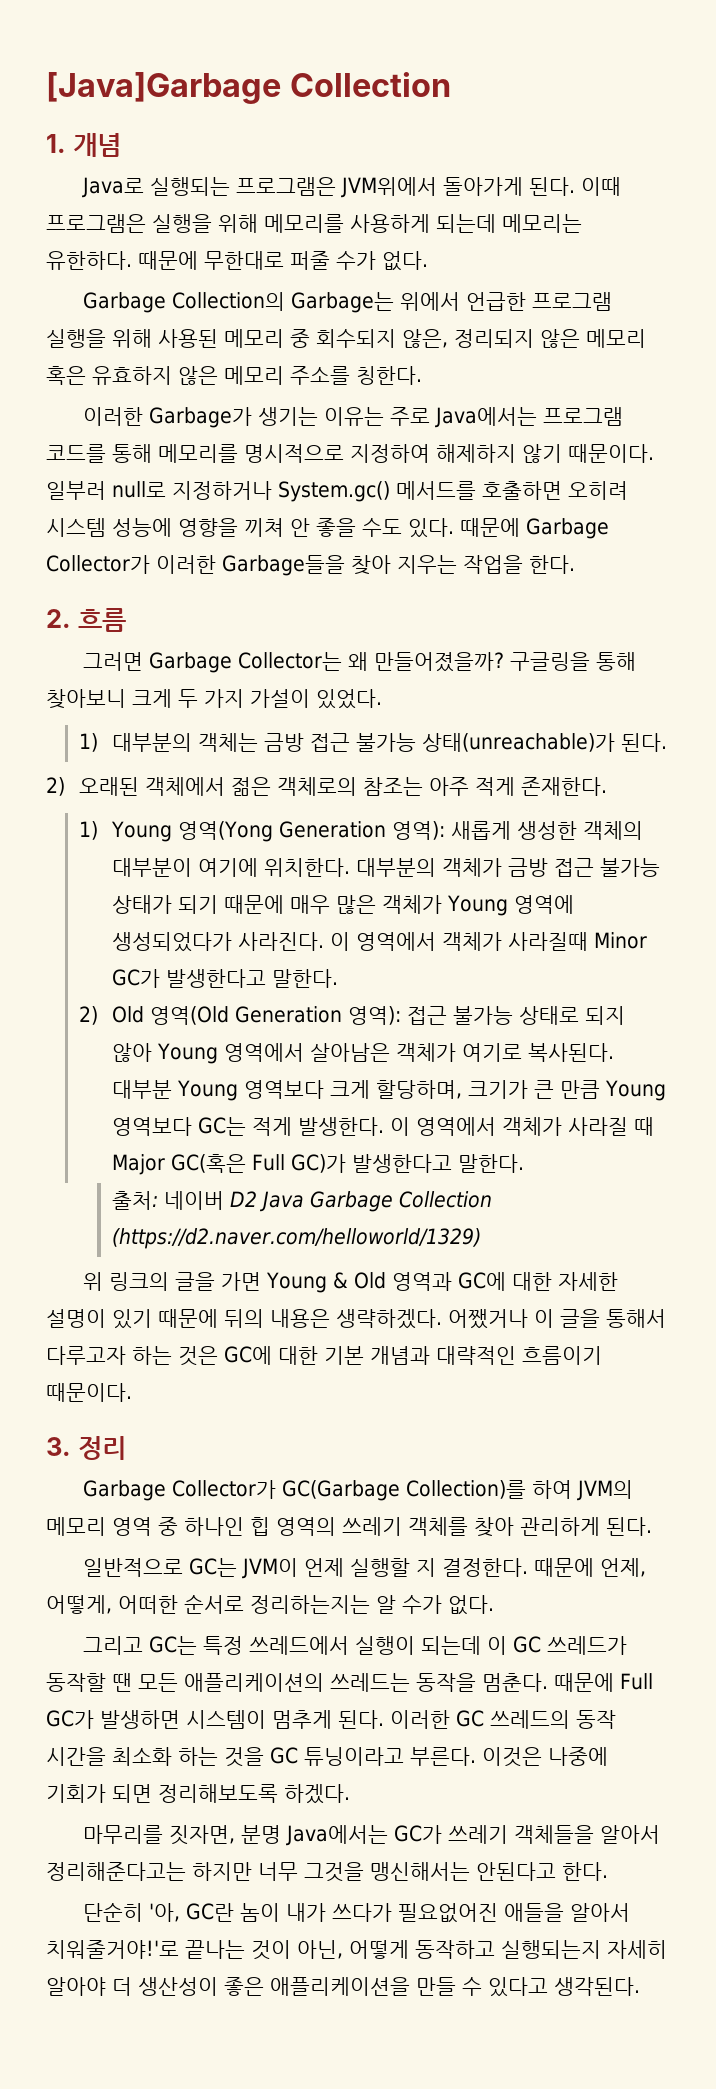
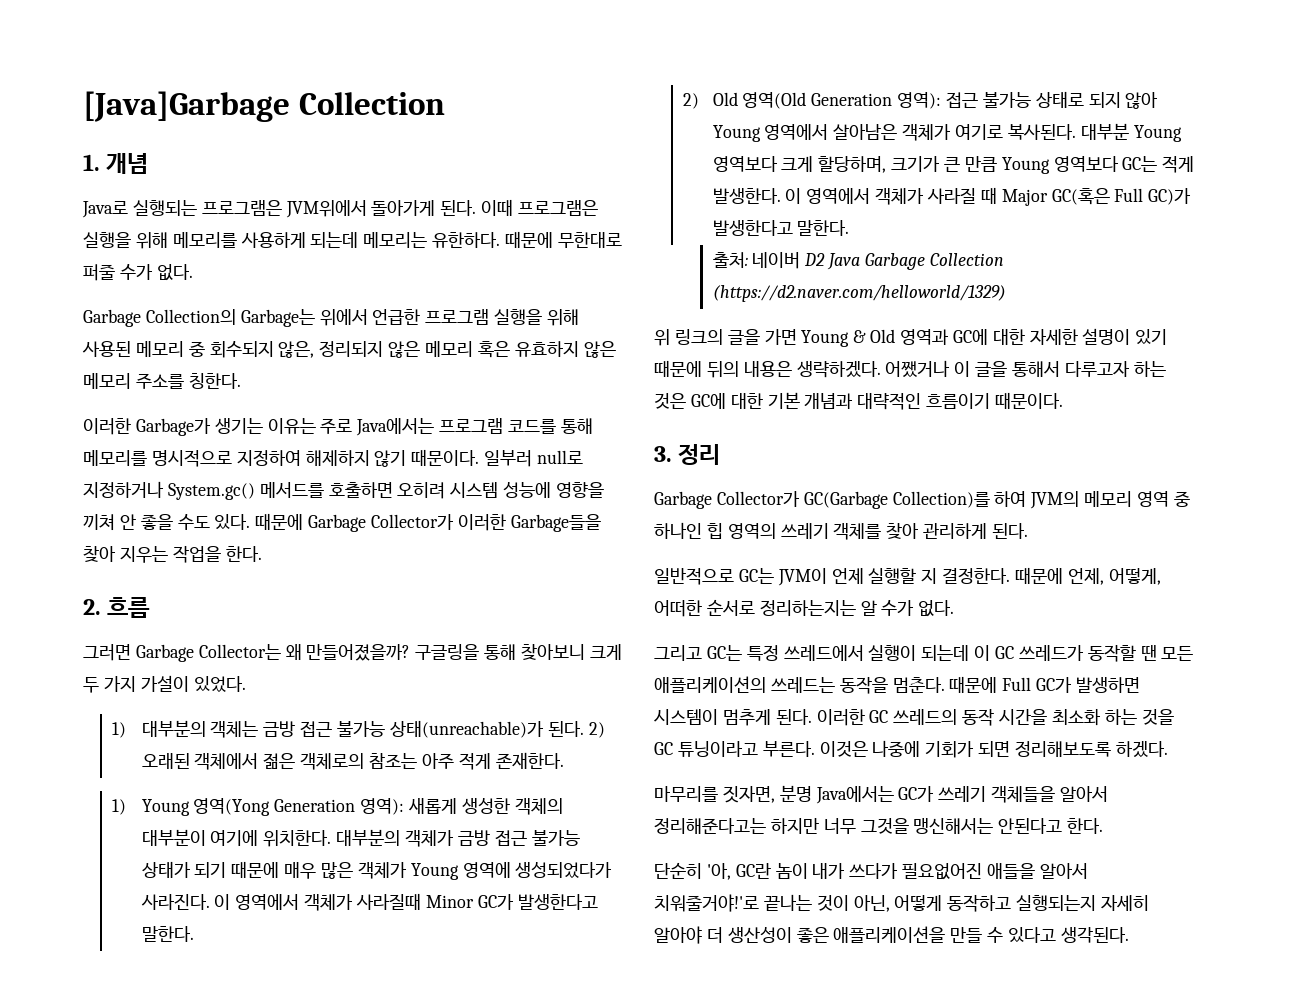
(667, 742) // -> (584, 729) none

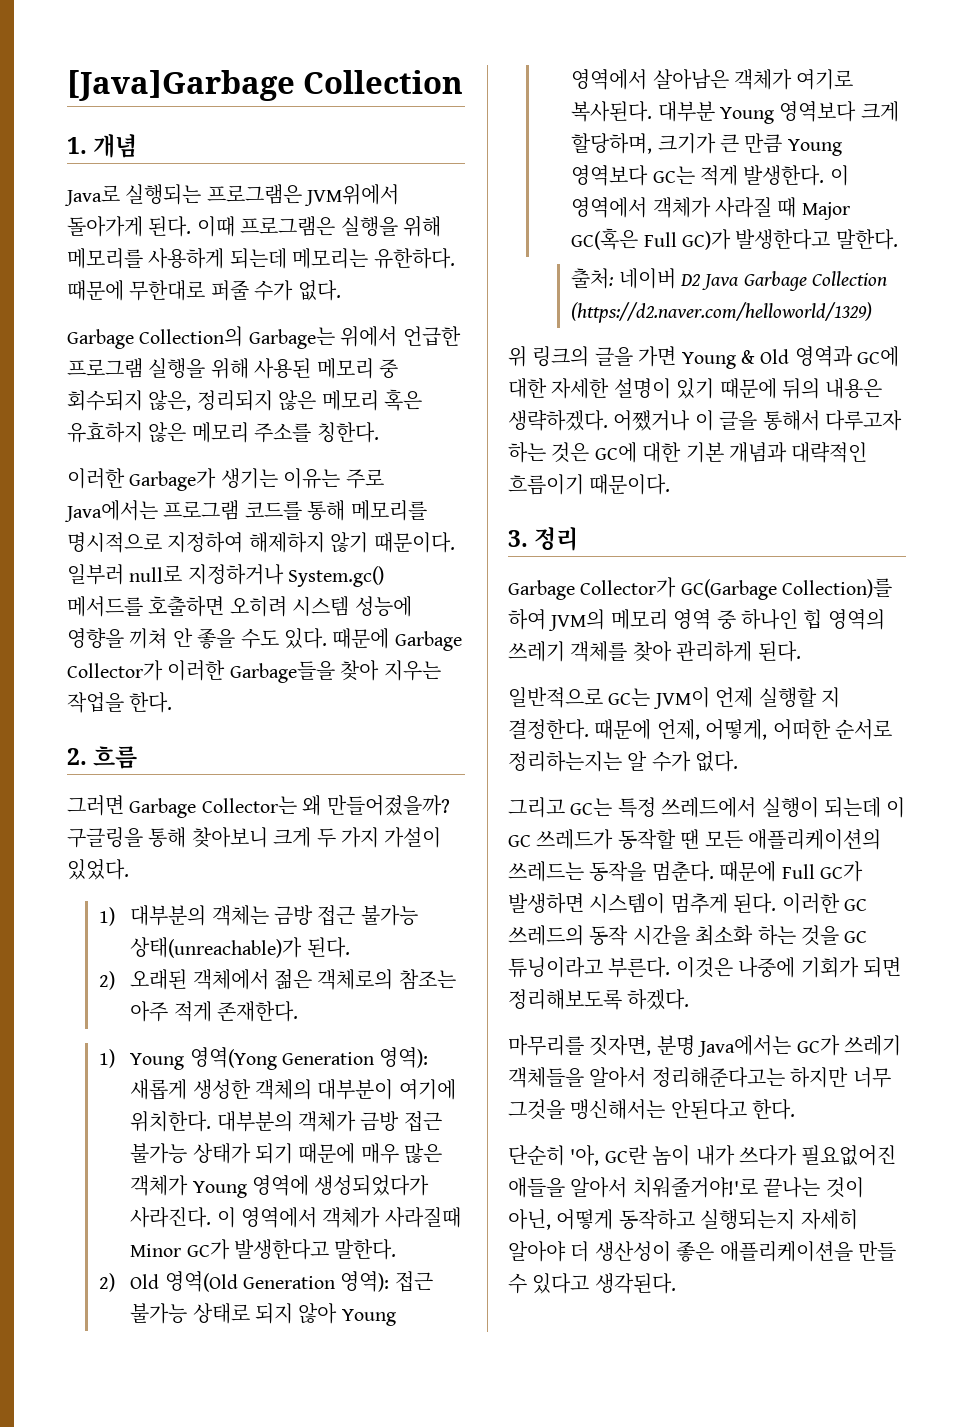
(584, 729) none -> (350, 947) //

